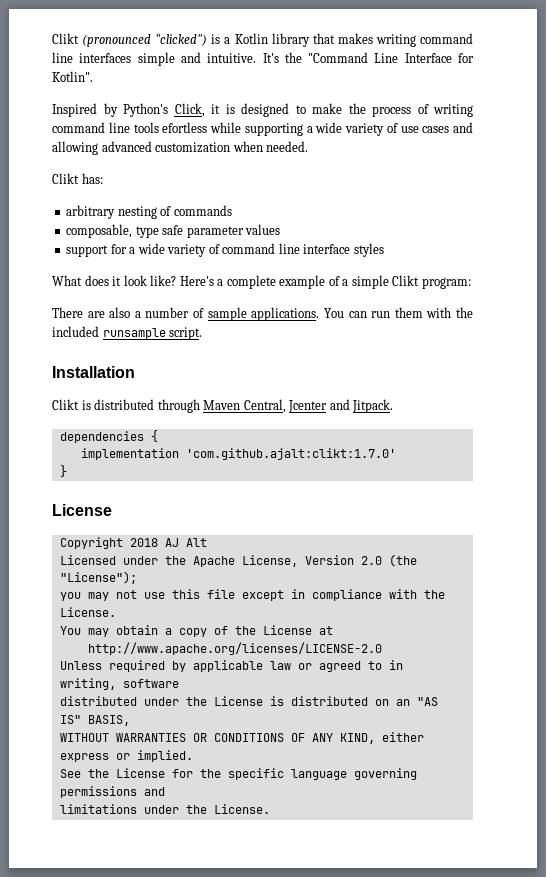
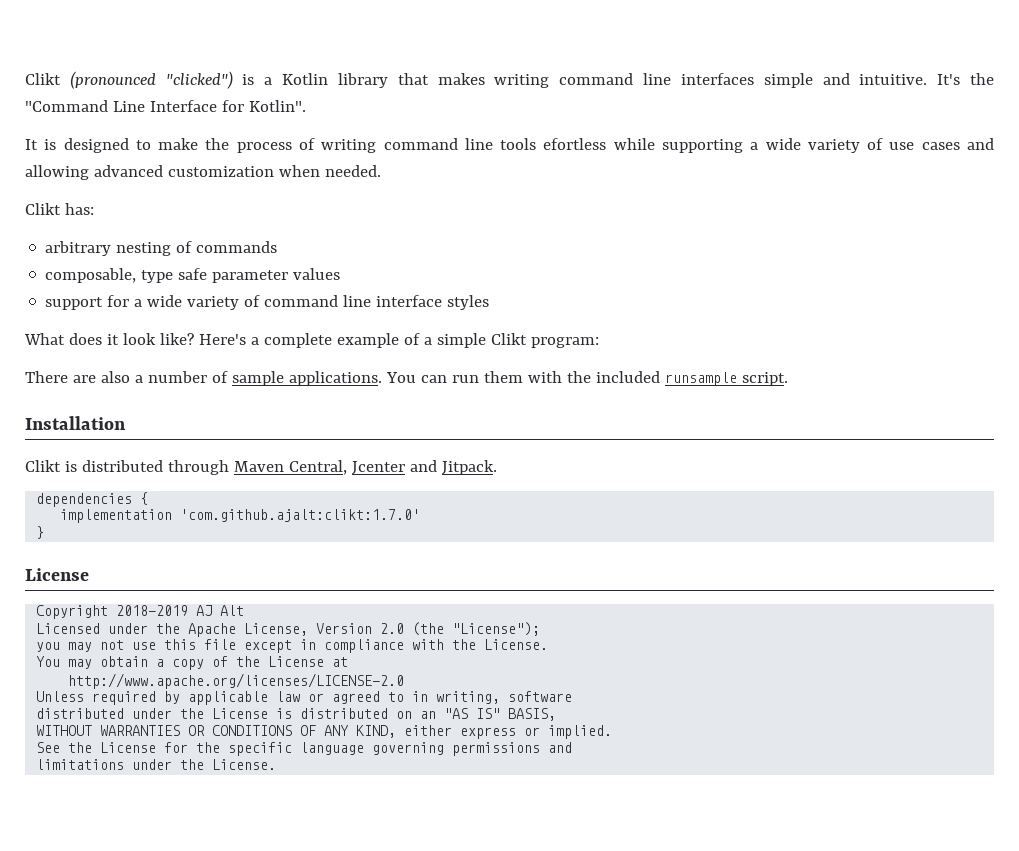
[52,103,220,117] Inspired by Python's Click, it -> [25,139,38,150] It
[129,538,158,547] 2018 -> [116,605,189,616] 2018-2019

